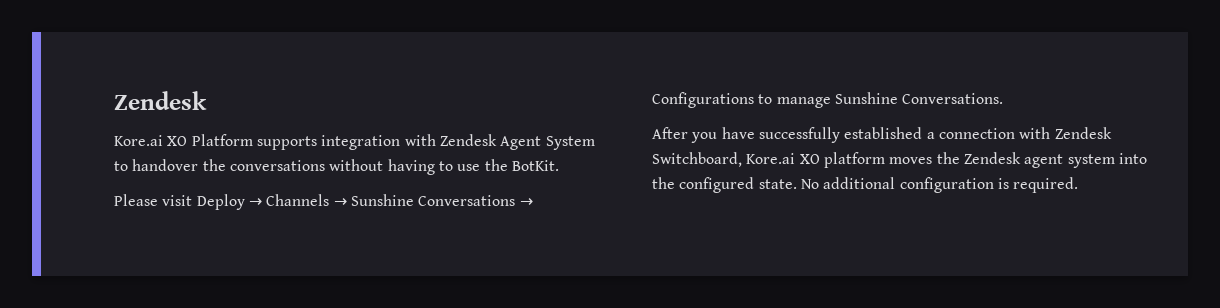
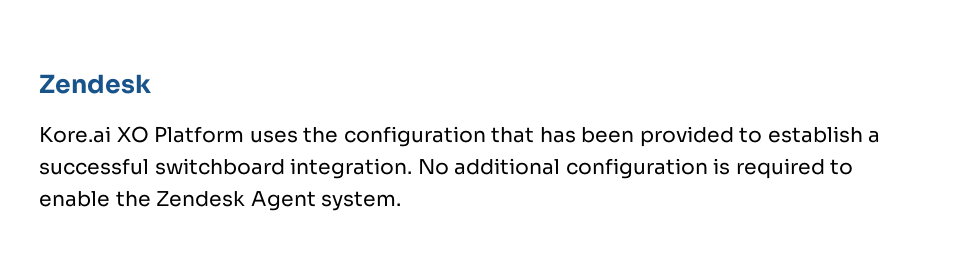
[256,134,595,150] [114,159,559,175] [114,194,533,210] [652,92,1004,108] [652,127,1112,143] [652,152,1147,168] [652,177,1079,193] supports integration with Zendesk Agent System to handover the conversations without having to use the BotKit. // Please visit Deploy → Channels → Sunshine Conversations → Configurations to manage Sunshine Conversations. // After you have successfully established a connection with Zendesk Switchboard, Kore.ai XO platform moves the Zendesk agent system into the configured state. No additional configuration is required. -> [249,126,881,147] [39,158,854,179] [39,191,402,211] uses the configuration that has been provided to establish a successful switchboard integration. No additional configuration is required to enable the Zendesk Agent system.

